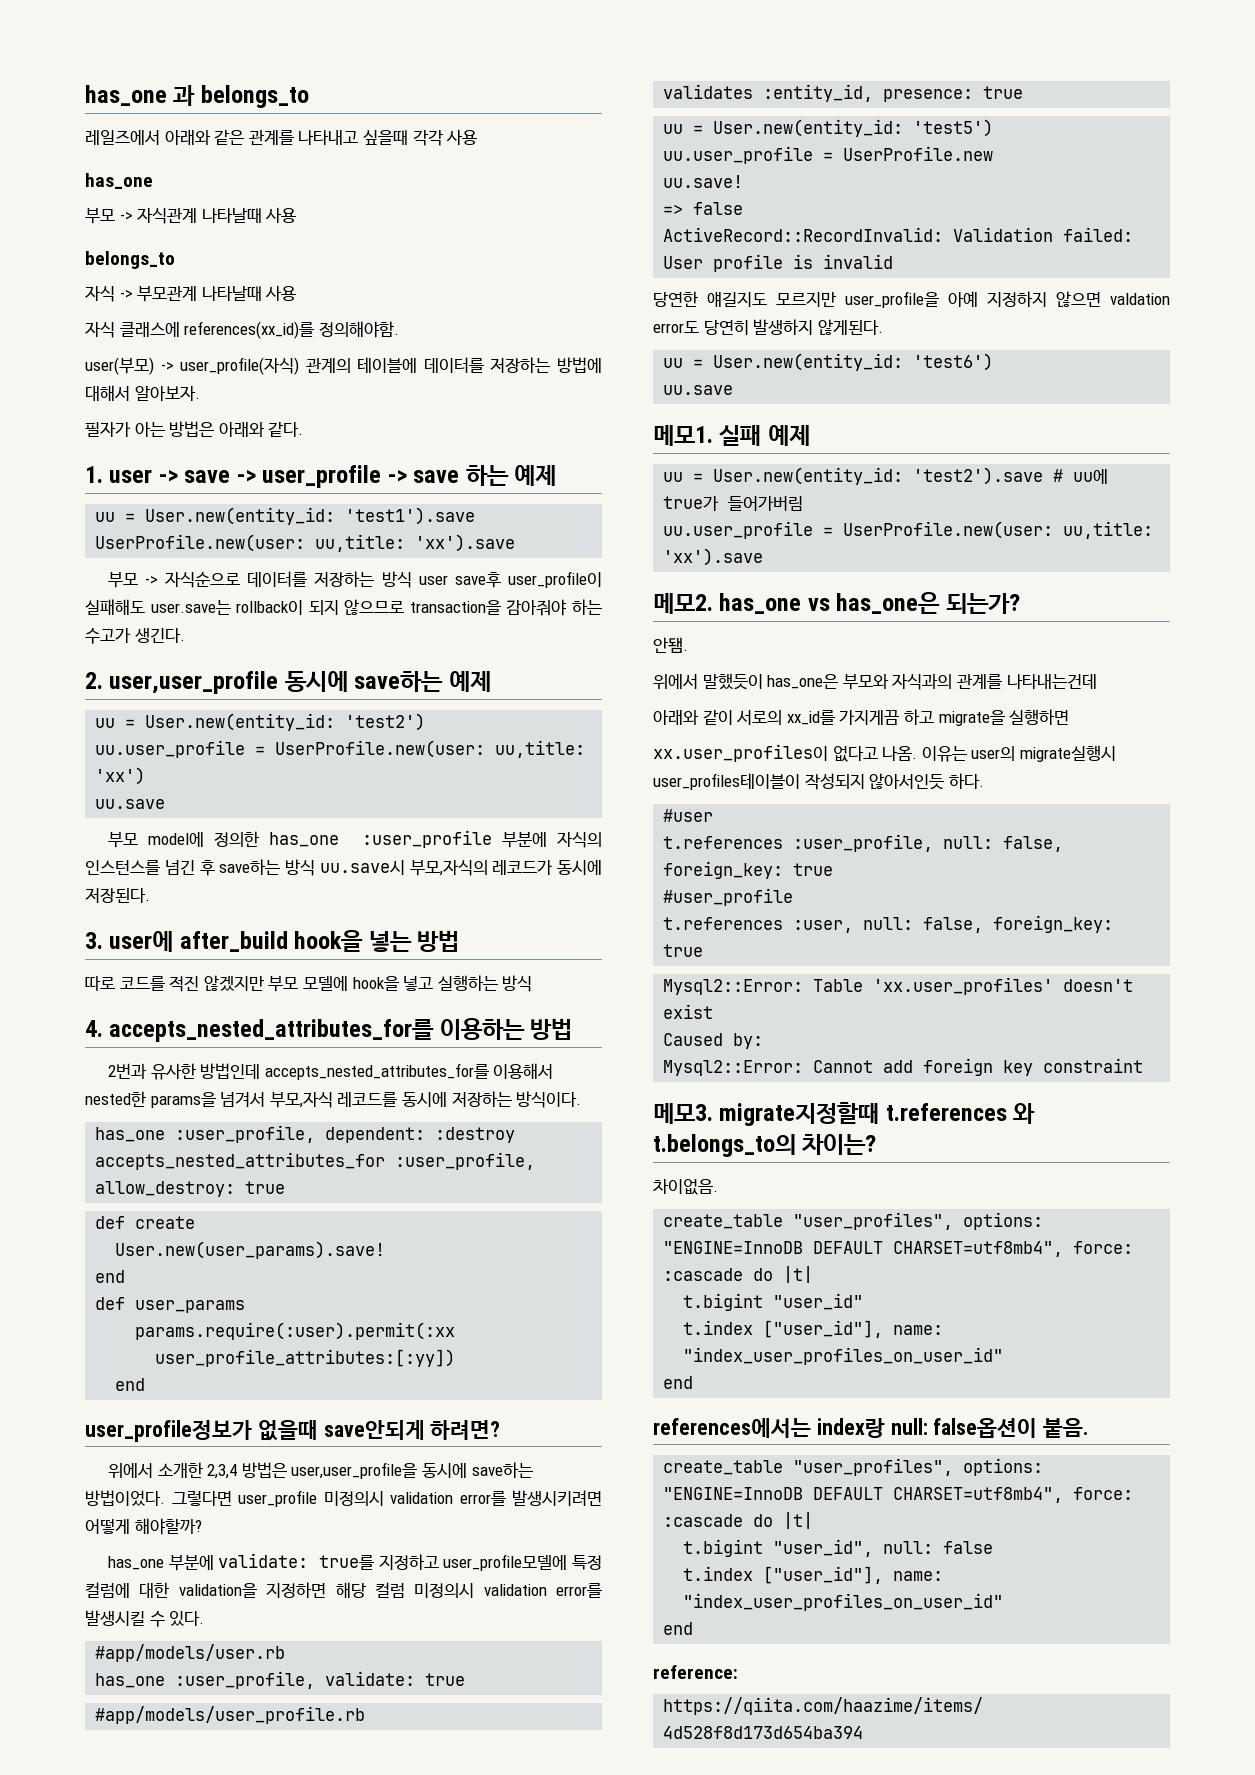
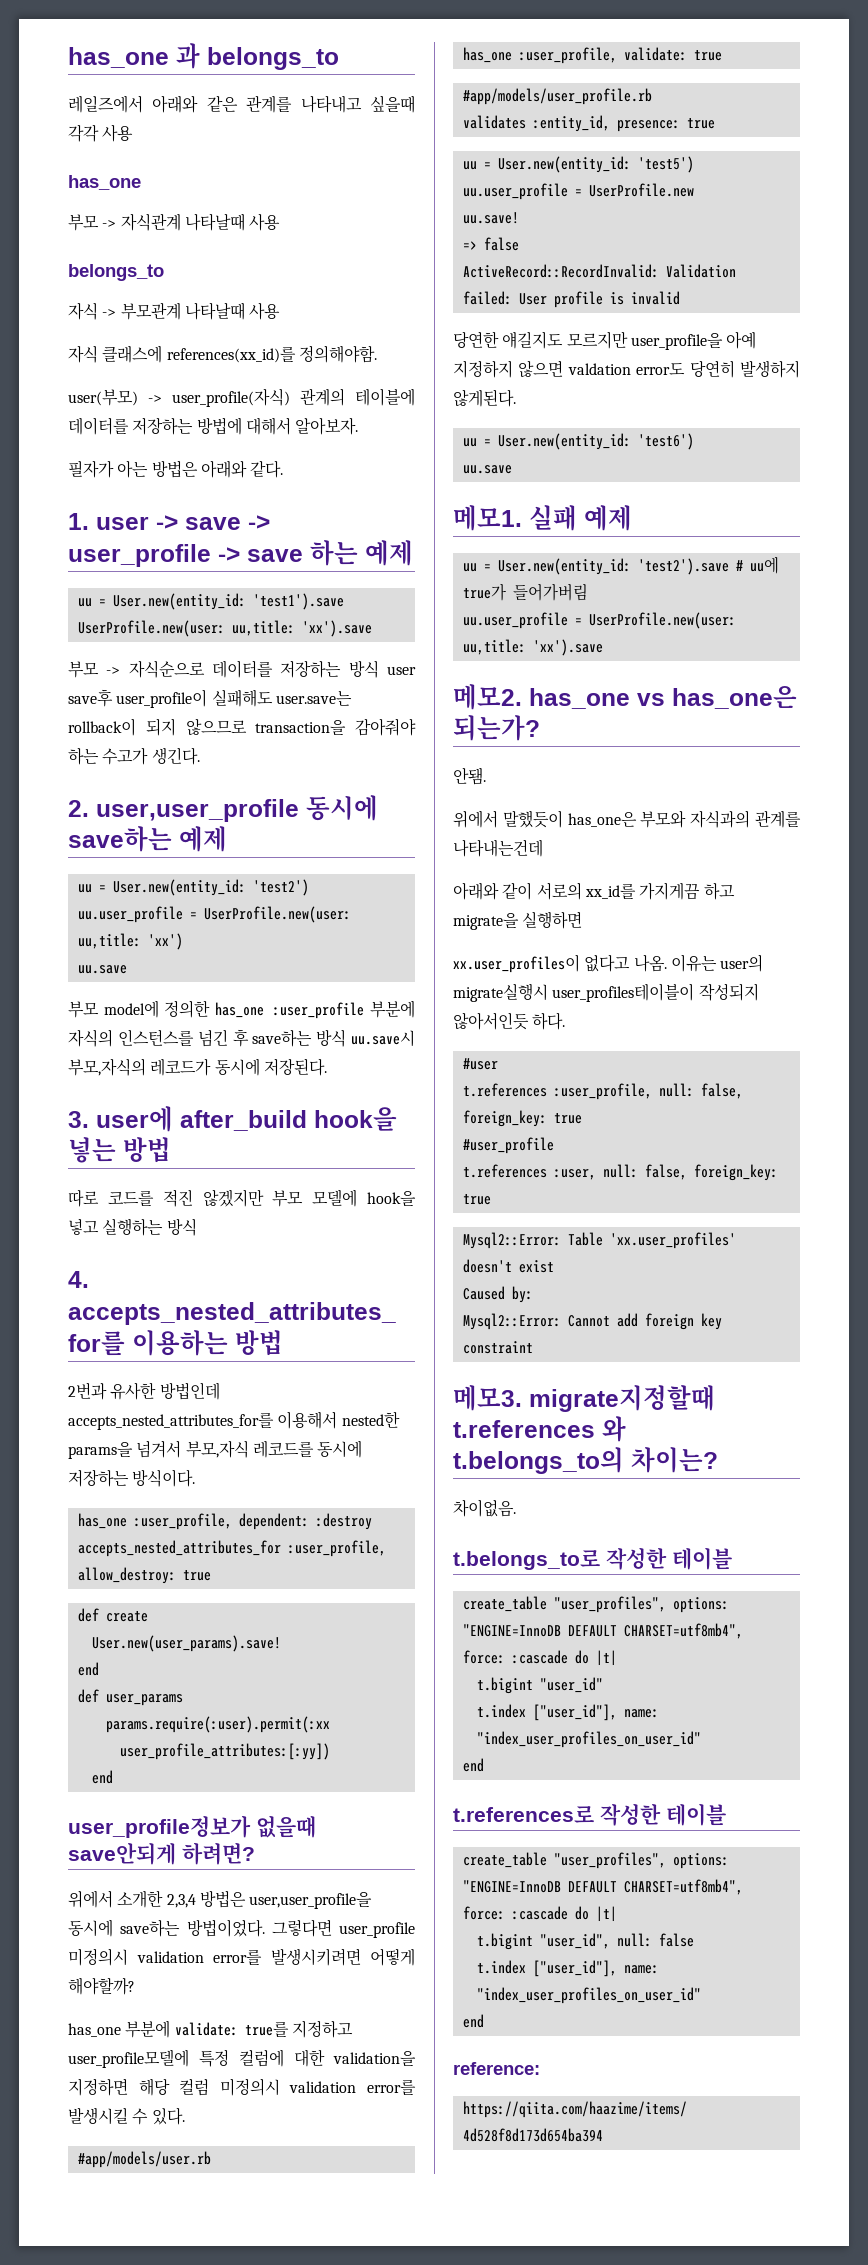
(718, 1187) none -> [453,1547,732,1570] // t.belongs_to로 작성한 테이블
[653,1418,1089,1438] references에서는 index랑 null: false옵션이 붙음. -> [453,1803,726,1826] t.references로 작성한 테이블

